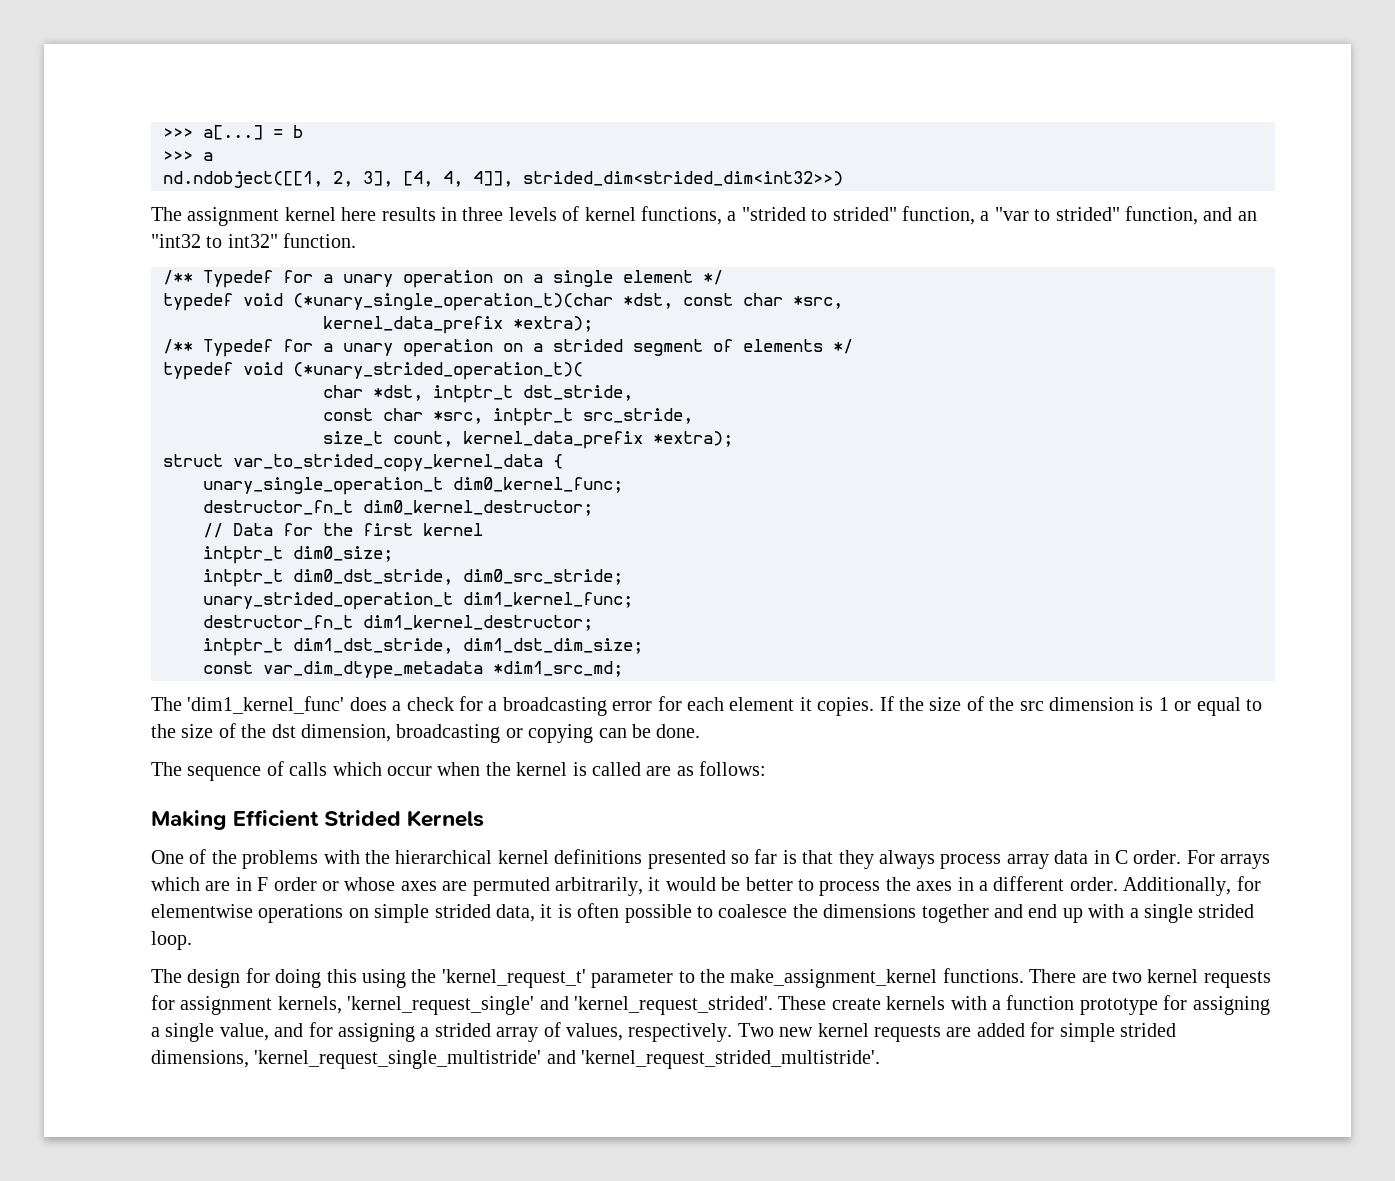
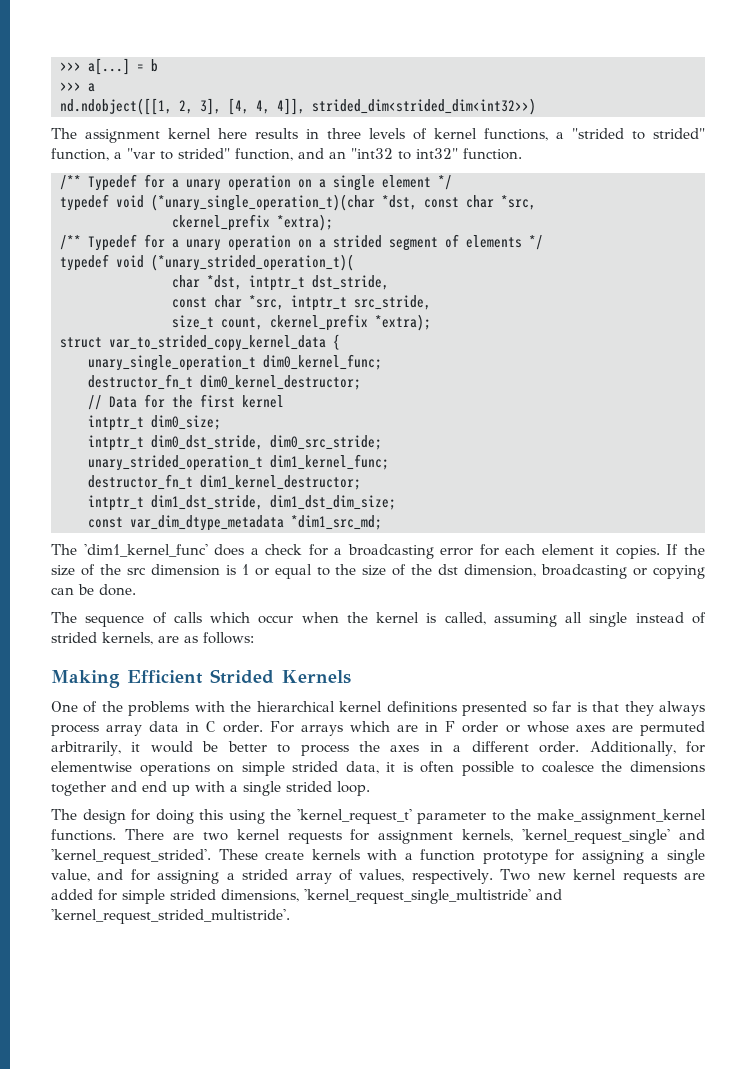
[323,316,503,334] kernel_data_prefix -> [172,214,270,231] ckernel_prefix
[463,431,643,449] kernel_data_prefix -> [270,314,368,331] ckernel_prefix
[591,762,641,776] called -> [444,612,706,627] [51,632,153,645] called, assuming all single instead of strided kernels,

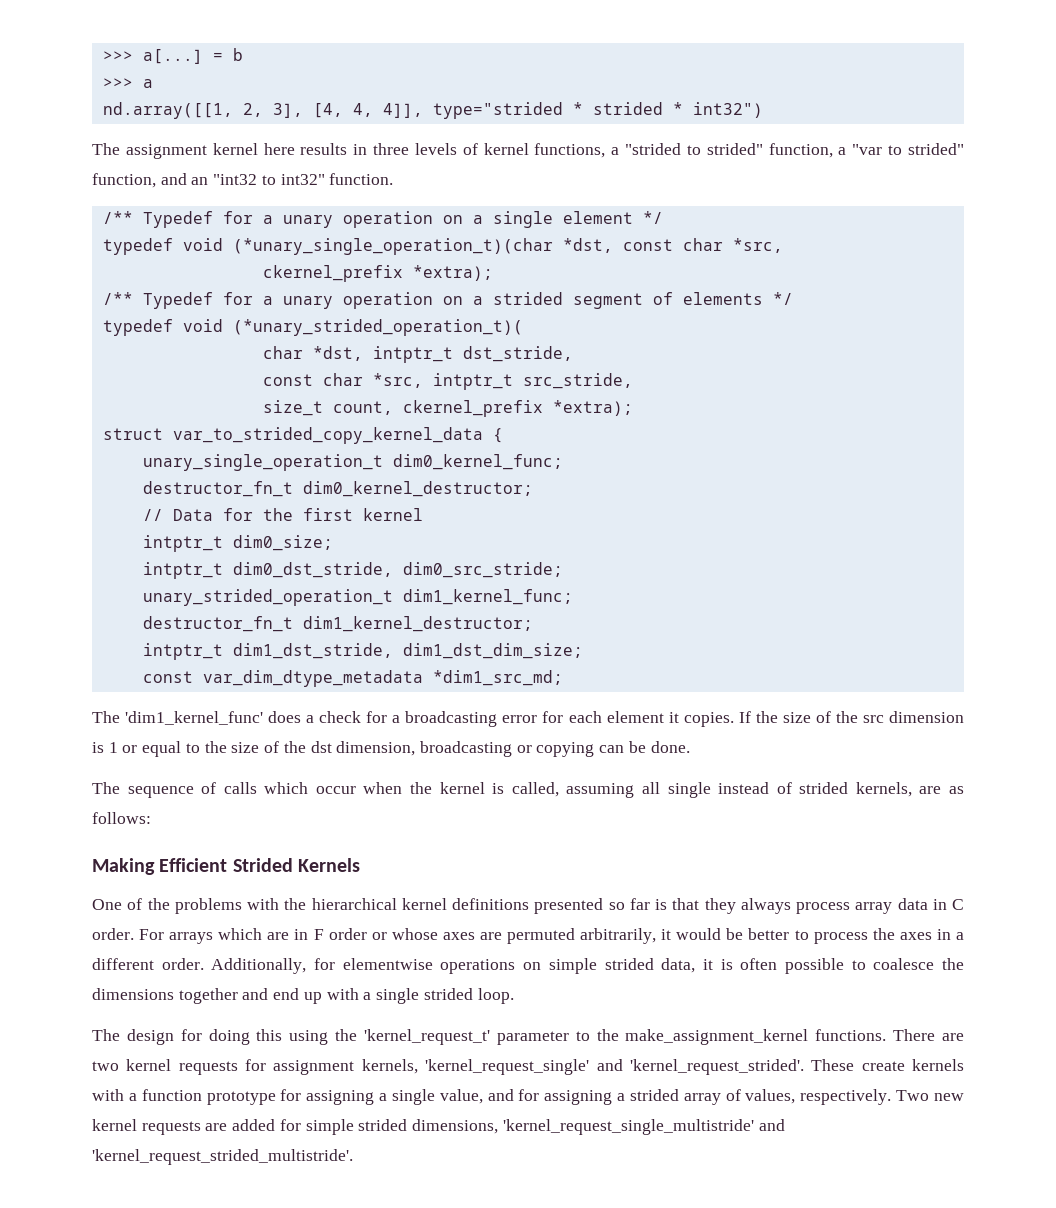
[60,98,172,115] nd.ndobject([[1, -> [102,102,233,119] nd.array([[1,
[312,98,536,115] strided_dim<strided_dim<int32>>) -> [432,102,763,119] type="strided * strided * int32")

